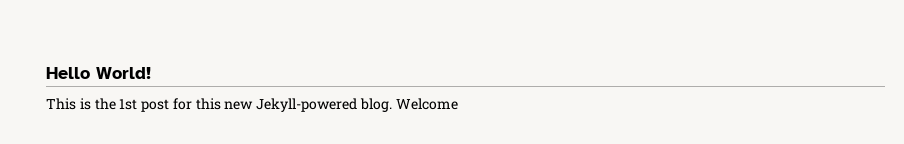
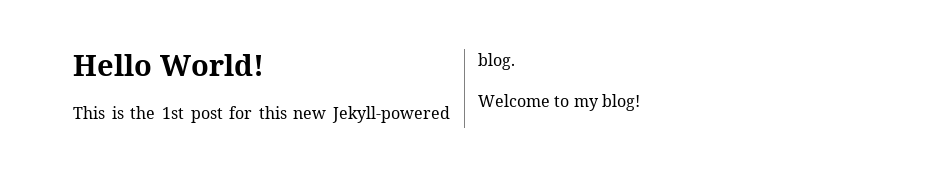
[395,98,458,110] Welcome -> [478,94,640,111] // Welcome to my blog!

